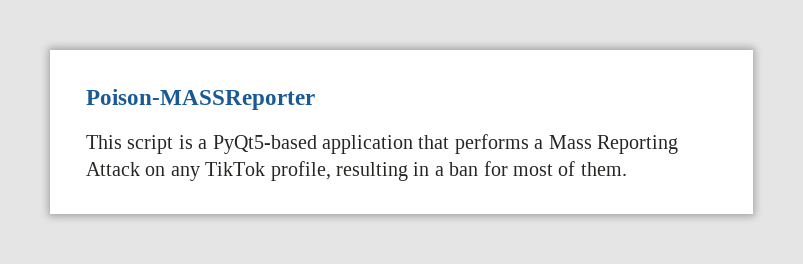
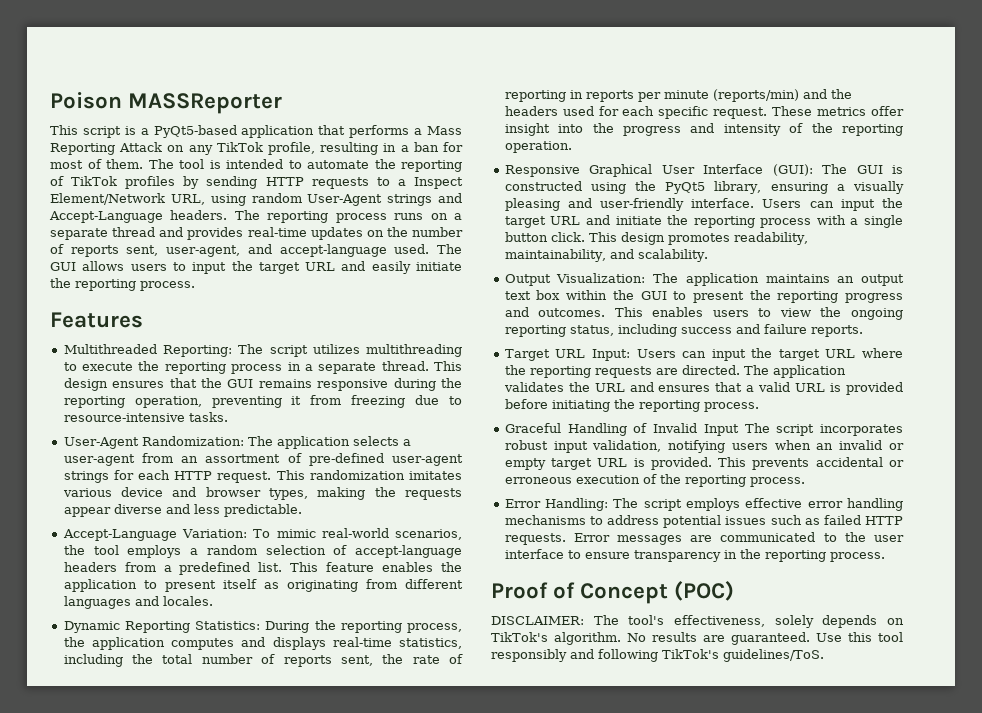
[86,89,315,110] Poison-MASSReporter -> [50,92,283,114] Poison MASSReporter
(627, 169) none -> [148,159,462,172] [50,176,463,189] [50,193,462,206] [49,210,463,223] [50,227,463,240] [50,244,462,257] [50,261,463,274] [50,278,195,291] [50,312,143,328] [63,344,462,357] [63,361,462,374] [63,378,462,391] [63,395,463,408] [63,412,228,422] [63,436,411,449] [63,453,463,466] [63,470,462,483] [62,487,462,500] [63,504,302,517] [62,528,463,541] [63,545,462,558] [63,562,462,575] [63,579,463,592] [63,596,213,609] [63,620,462,633] [63,637,462,650] [63,654,463,667] [504,89,852,102] [504,106,904,119] [504,123,903,136] [504,141,572,153] [504,164,903,177] [504,181,904,194] [504,198,903,211] [504,215,903,228] [504,232,808,245] [504,249,708,262] [504,273,904,286] [504,290,903,303] [504,307,903,320] [504,324,863,337] [504,348,903,361] [504,365,846,378] [503,382,904,395] [504,399,759,412] [504,423,903,436] [504,440,904,453] [504,457,904,470] [504,474,805,487] [504,498,903,511] [504,515,903,528] [504,532,904,545] [504,549,885,562] [491,581,735,604] [491,615,904,628] [491,632,903,645] [491,649,824,662] The tool is intended to automate the reporting of TikTok profiles by sending HTTP requests to a Inspect Element/Network URL, using random User-Agent strings and Accept-Language headers. The reporting process runs on a separate thread and provides real-time updates on the number of reports sent, user-agent, and accept-language used. The GUI allows users to input the target URL and easily initiate the reporting process. // Features // Multithreaded Reporting: The script utilizes multithreading to execute the reporting process in a separate thread. This design ensures that the GUI remains responsive during the reporting operation, preventing it from freezing due to resource-intensive tasks. // User-Agent Randomization: The application selects a user-agent from an assortment of pre-defined user-agent strings for each HTTP request. This randomization imitates various device and browser types, making the requests appear diverse and less predictable. // Accept-Language Variation: To mimic real-world scenarios, the tool employs a random selection of accept-language headers from a predefined list. This feature enables the application to present itself as originating from different languages and locales. // Dynamic Reporting Statistics: During the reporting process, the application computes and displays real-time statistics, including the total number of reports sent, the rate of reporting in reports per minute (reports/min) and the headers used for each specific request. These metrics offer insight into the progress and intensity of the reporting operation. // Responsive Graphical User Interface (GUI): The GUI is constructed using the PyQt5 library, ensuring a visually pleasing and user-friendly interface. Users can input the target URL and initiate the reporting process with a single button click. This design promotes readability, maintainability, and scalability. // Output Visualization: The application maintains an output text box within the GUI to present the reporting progress and outcomes. This enables users to view the ongoing reporting status, including success and failure reports. // Target URL Input: Users can input the target URL where the reporting requests are directed. The application validates the URL and ensures that a valid URL is provided before initiating the reporting process. // Graceful Handling of Invalid Input The script incorporates robust input validation, notifying users when an invalid or empty target URL is provided. This prevents accidental or erroneous execution of the reporting process. // Error Handling: The script employs effective error handling mechanisms to address potential issues such as failed HTTP requests. Error messages are communicated to the user interface to ensure transparency in the reporting process. // Proof of Concept (POC) // DISCLAIMER: The tool's effectiveness, solely depends on TikTok's algorithm. No results are guaranteed. Use this tool responsibly and following TikTok's guidelines/ToS.

